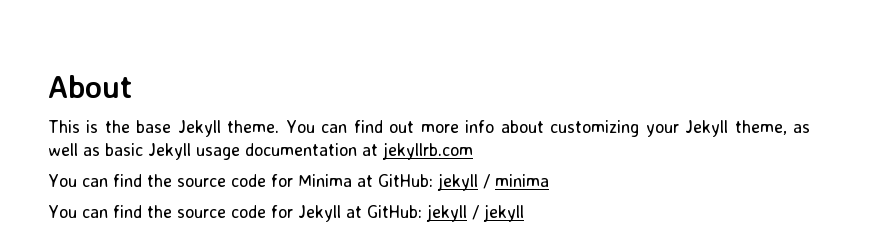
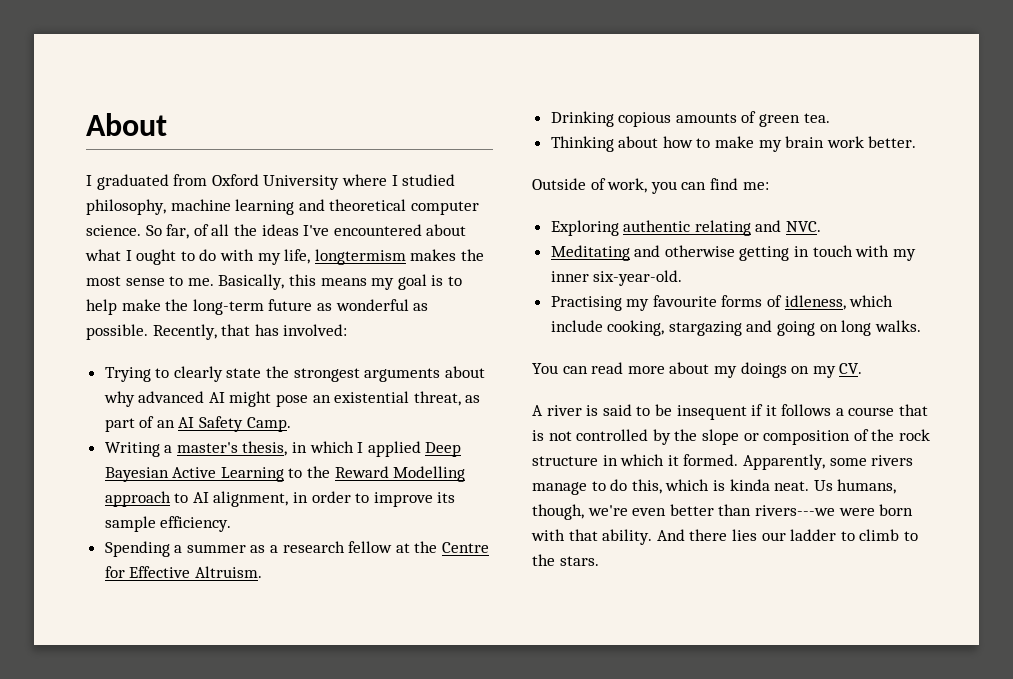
[48,120,810,137] [48,142,473,160] [48,173,549,191] [48,204,524,222] This is the base Jekyll theme. You can find out more info about customizing your Jekyll theme, as well as basic Jekyll usage documentation at jekyllrb.com // You can find the source code for Minima at GitHub: jekyll / minima // You can find the source code for Jekyll at GitHub: jekyll / jekyll -> [86,174,456,190] [86,199,479,215] [86,224,467,239] [85,249,484,265] [86,274,462,290] [86,299,429,315] [86,324,348,340] [104,366,485,382] [103,391,481,407] [104,416,291,432] [104,441,462,457] [104,466,466,482] [104,491,456,507] [104,516,232,532] [104,541,490,557] [104,566,262,578] [550,111,830,127] [550,136,917,152] [532,178,769,194] [550,220,822,236] [550,245,916,261] [550,270,683,286] [550,295,894,311] [550,320,921,336] [532,362,863,378] [532,404,929,420] [532,429,930,445] [532,454,914,470] [532,479,897,495] [532,504,914,520] [531,529,918,545] [532,554,599,566] I graduated from Oxford University where I studied philosophy, machine learning and theoretical computer science. So far, of all the ideas I've encountered about what I ought to do with my life, longtermism makes the most sense to me. Basically, this means my goal is to help make the long-term future as wonderful as possible. Recently, that has involved: // Trying to clearly state the strongest arguments about why advanced AI might pose an existential threat, as part of an AI Safety Camp. // Writing a master's thesis, in which I applied Deep Bayesian Active Learning to the Reward Modelling approach to AI alignment, in order to improve its sample efficiency. // Spending a summer as a research fellow at the Centre for Effective Altruism. // Drinking copious amounts of green tea. // Thinking about how to make my brain work better. // Outside of work, you can find me: // Exploring authentic relating and NVC. // Meditating and otherwise getting in touch with my inner six-year-old. // Practising my favourite forms of idleness, which include cooking, stargazing and going on long walks. // You can read more about my doings on my CV. // A river is said to be insequent if it follows a course that is not controlled by the slope or composition of the rock structure in which it formed. Apparently, some rivers manage to do this, which is kinda neat. Us humans, though, we're even better than rivers---we were born with that ability. And there lies our ladder to climb to the stars.

